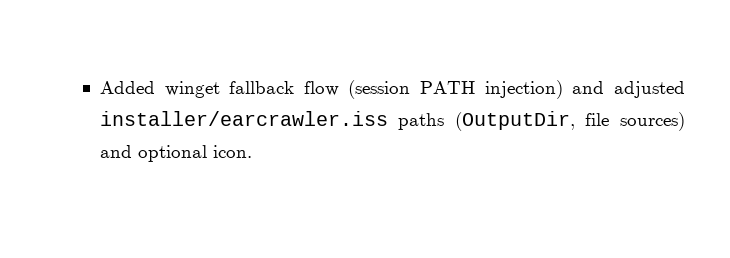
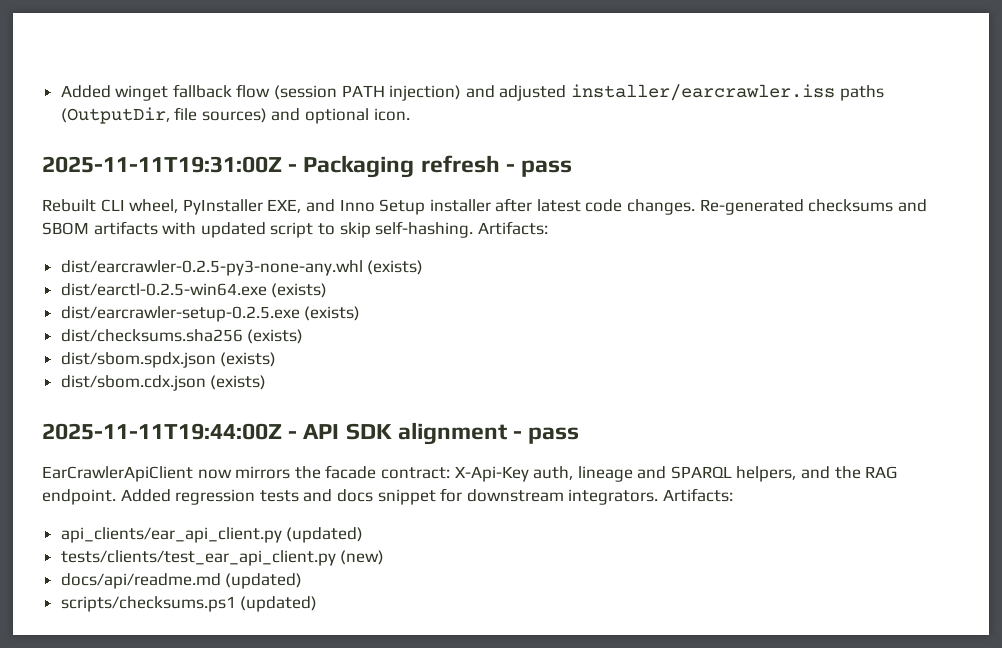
(252, 151) none -> [42,155,573,178] [42,198,927,215] [42,221,548,238] [60,260,424,276] [60,283,328,298] [60,306,361,322] [60,329,304,344] [60,352,277,368] [60,375,267,391] [42,422,580,445] [42,465,898,482] [42,488,733,505] [60,527,364,543] [60,550,385,566] [60,573,303,589] [60,596,318,612] // 2025-11-11T19:31:00Z - Packaging refresh - pass // Rebuilt CLI wheel, PyInstaller EXE, and Inno Setup installer after latest code changes. Re-generated checksums and SBOM artifacts with updated script to skip self-hashing. Artifacts: // dist/earcrawler-0.2.5-py3-none-any.whl (exists) // dist/earctl-0.2.5-win64.exe (exists) // dist/earcrawler-setup-0.2.5.exe (exists) // dist/checksums.sha256 (exists) // dist/sbom.spdx.json (exists) // dist/sbom.cdx.json (exists) // 2025-11-11T19:44:00Z - API SDK alignment - pass // EarCrawlerApiClient now mirrors the facade contract: X-Api-Key auth, lineage and SPARQL helpers, and the RAG endpoint. Added regression tests and docs snippet for downstream integrators. Artifacts: // api_clients/ear_api_client.py (updated) // tests/clients/test_ear_api_client.py (new) // docs/api/readme.md (updated) // scripts/checksums.ps1 (updated)

